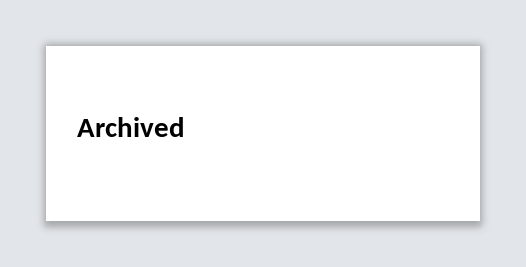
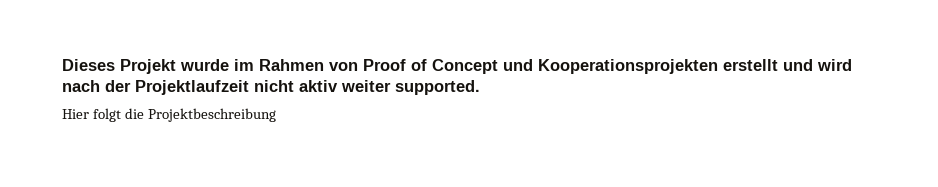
[77,117,185,137] Archived -> [62,59,852,74] [62,80,480,95] [62,108,276,122] Dieses Projekt wurde im Rahmen von Proof of Concept und Kooperationsprojekten erstellt und wird nach der Projektlaufzeit nicht aktiv weiter supported. // Hier folgt die Projektbeschreibung

